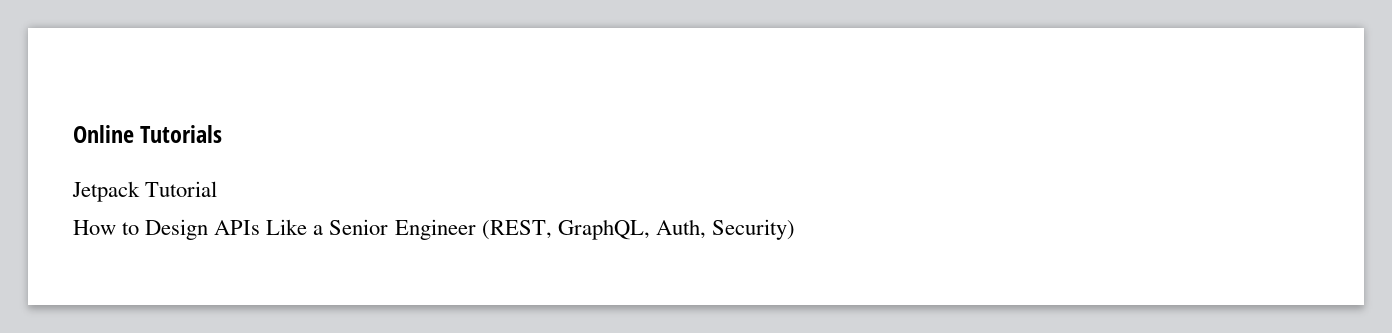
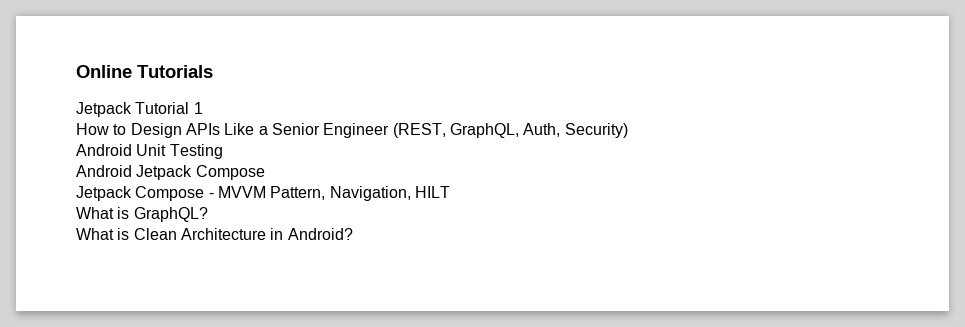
(218, 189) none -> [193,102,203,114] 1
(795, 229) none -> [76,144,223,159] [76,165,265,180] [76,186,450,201] [76,207,208,222] [76,228,353,240] // Android Unit Testing // Android Jetpack Compose // Jetpack Compose - MVVM Pattern, Navigation, HILT // What is GraphQL? // What is Clean Architecture in Android?

